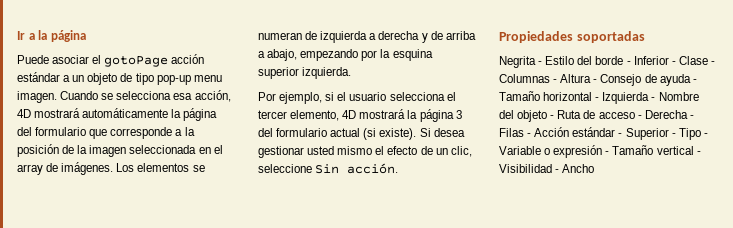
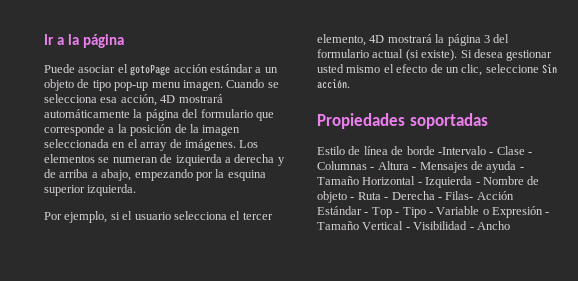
[499,56,669,68] Negrita - Estilo del borde - Inferior -> [317,146,486,155] Estilo de línea de borde -Intervalo
[600,74,642,86] Consejo -> [419,162,468,173] Mensajes
[543,92,593,101] horizontal -> [362,176,416,185] Horizontal
[499,110,514,119] del -> [527,176,540,185] de
[583,110,635,119] de acceso -> (381, 196) none
[499,127,669,140] Filas - Acción estándar - Superior -> [445,191,514,200] [317,206,392,218] Filas- Acción Estándar - Top
[553,145,694,158] expresión - Tamaño vertical -> [492,206,550,218] [317,221,404,230] Expresión - Tamaño Vertical

